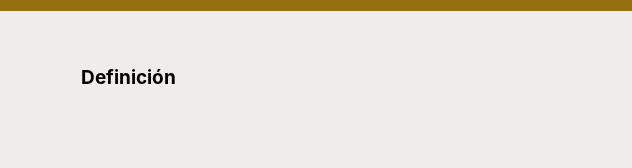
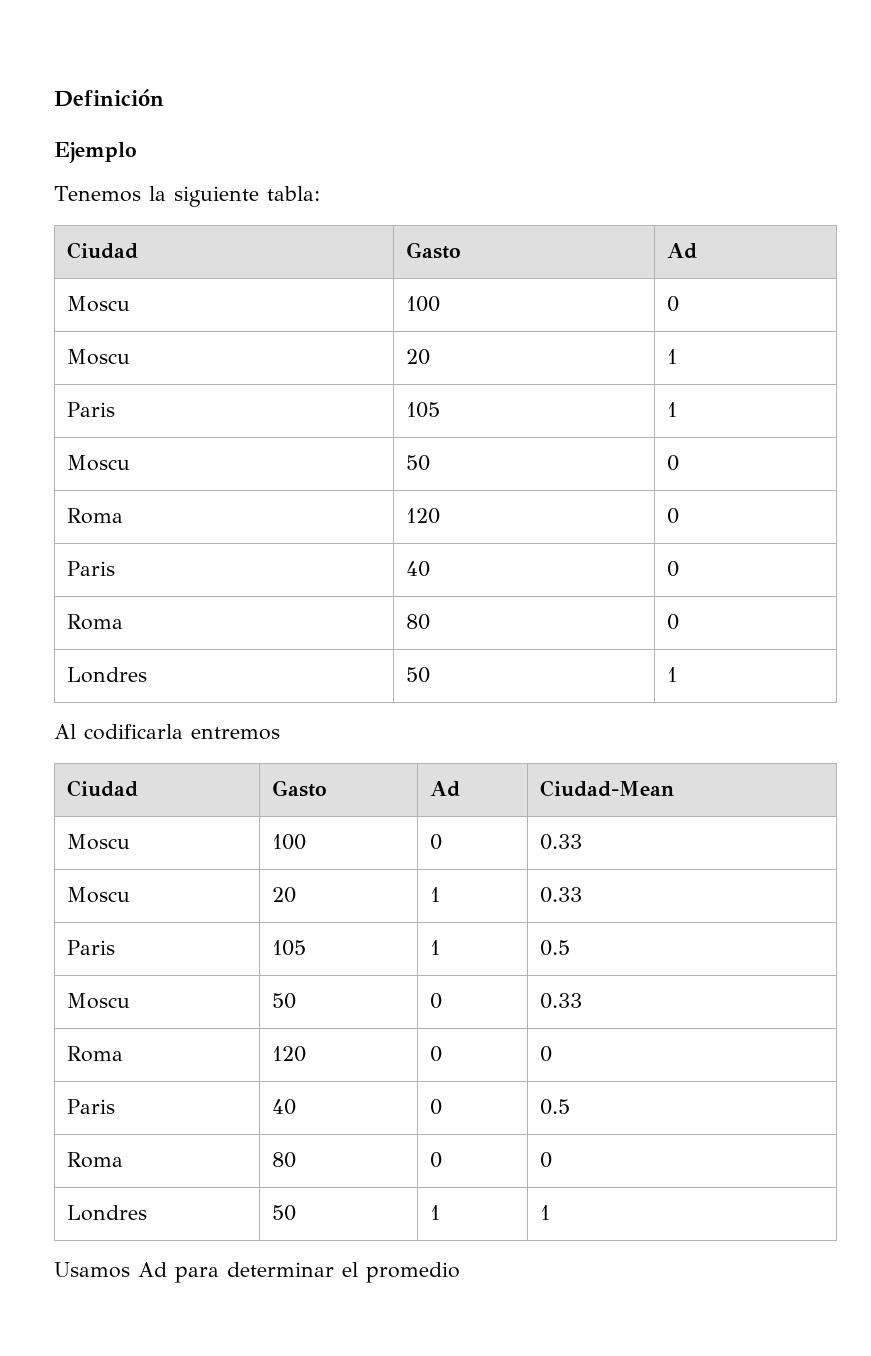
(176, 76) none -> [54,142,137,163] [54,186,320,207] [67,242,139,259] [406,242,462,259] [667,243,698,259] [67,296,131,312] [406,296,441,312] [667,296,680,312] [67,349,131,365] [406,349,431,365] [667,349,678,364] [67,402,116,417] [406,402,441,418] [667,402,678,417] [67,455,131,471] [406,455,431,471] [667,455,680,471] [67,508,124,524] [406,508,441,524] [667,508,680,524] [67,561,116,576] [406,561,431,577] [667,561,680,577] [67,614,124,630] [406,614,431,630] [667,614,680,630] [67,667,148,683] [406,667,431,683] [667,667,678,682] [54,724,280,740] [67,780,139,797] [272,780,328,797] [430,781,461,797] [540,780,675,797] [67,834,131,850] [272,834,307,850] [430,834,443,850] [540,834,583,850] [67,887,131,903] [272,887,297,903] [430,887,441,902] [540,887,583,903] [67,940,116,955] [272,940,307,956] [430,940,441,955] [540,940,571,956] [67,993,131,1009] [272,993,297,1009] [430,993,443,1009] [540,993,583,1009] [67,1046,124,1062] [272,1046,307,1062] [430,1046,443,1062] [540,1046,553,1062] [67,1099,116,1114] [272,1099,297,1115] [430,1099,443,1115] [540,1099,571,1115] [67,1152,124,1168] [272,1152,297,1168] [430,1152,443,1168] [540,1152,553,1168] [67,1205,148,1221] [272,1205,297,1221] [430,1205,441,1220] [540,1205,551,1220] [54,1262,460,1283] // Ejemplo // Tenemos la siguiente tabla: // Ciudad | Gasto | Ad // Moscu | 100 | 0 // Moscu | 20 | 1 // Paris | 105 | 1 // Moscu | 50 | 0 // Roma | 120 | 0 // Paris | 40 | 0 // Roma | 80 | 0 // Londres | 50 | 1 // Al codificarla entremos // Ciudad | Gasto | Ad | Ciudad-Mean // Moscu | 100 | 0 | 0.33 // Moscu | 20 | 1 | 0.33 // Paris | 105 | 1 | 0.5 // Moscu | 50 | 0 | 0.33 // Roma | 120 | 0 | 0 // Paris | 40 | 0 | 0.5 // Roma | 80 | 0 | 0 // Londres | 50 | 1 | 1 // Usamos Ad para determinar el promedio

